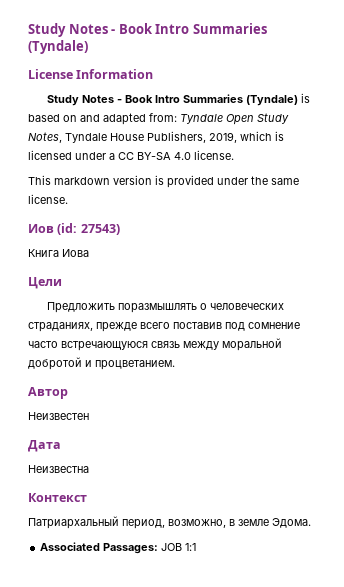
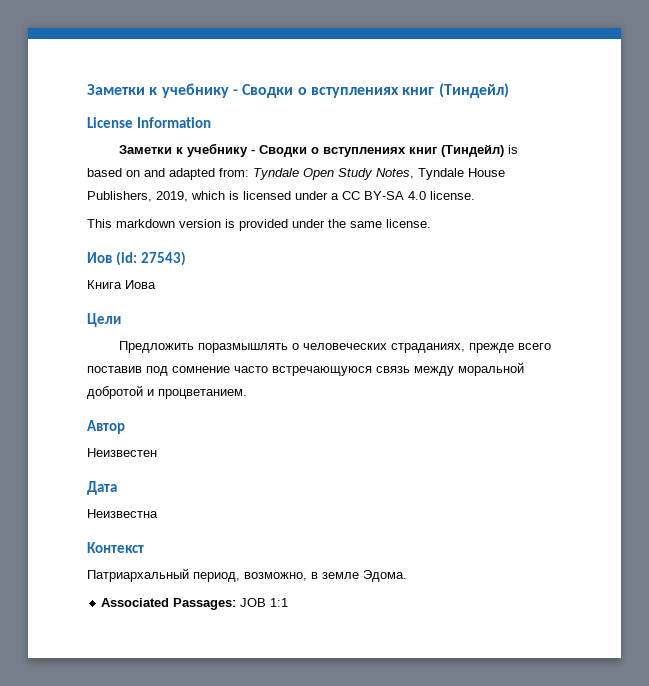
[28,23,267,37] [28,40,88,54] [28,69,154,79] [46,94,298,106] Study Notes - Book Intro Summaries (Tyndale) // License Information // Study Notes - Book Intro Summaries (Tyndale) -> [87,83,509,98] [87,117,212,128] [119,143,505,157] Заметки к учебнику - Сводки о вступлениях книг (Тиндейл) // License Information // Заметки к учебнику - Сводки о вступлениях книг (Тиндейл)

